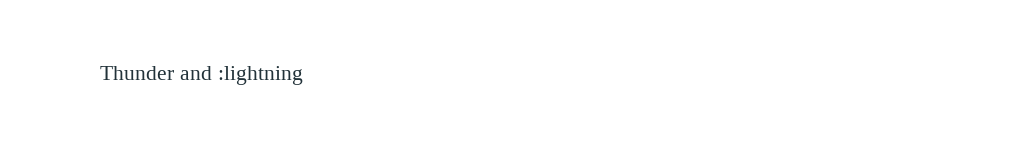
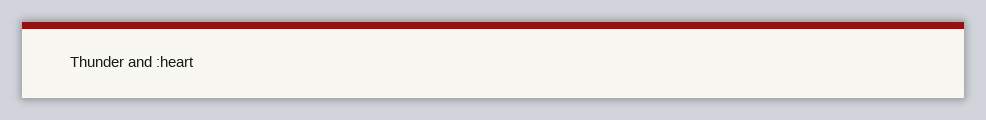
[217,66,303,85] :lightning -> [156,56,195,67] :heart

